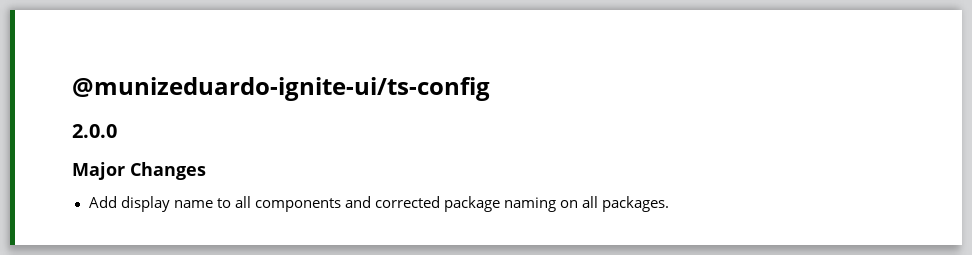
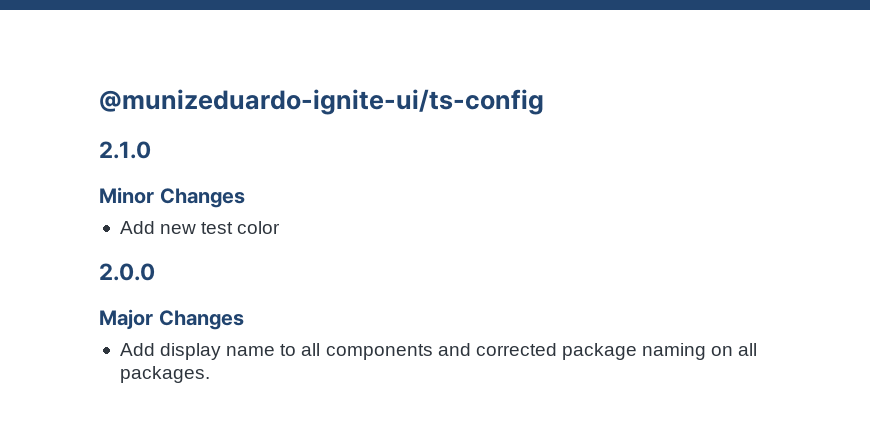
(490, 89) none -> [99,141,151,159] [99,187,245,208] [119,221,281,234] // 2.1.0 // Minor Changes // Add new test color

